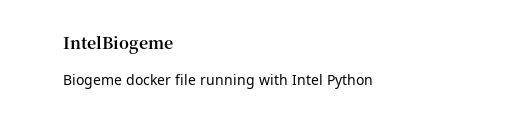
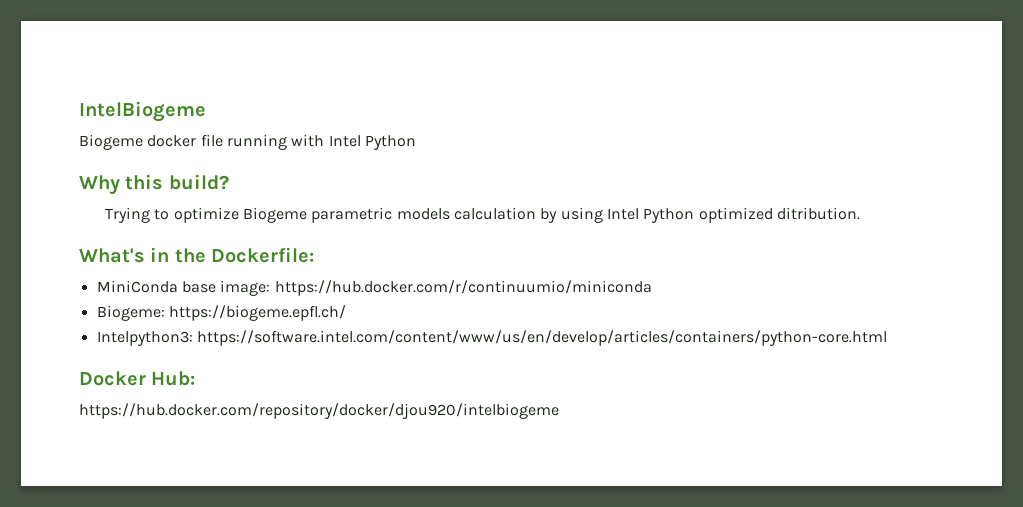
(373, 81) none -> [79,174,229,195] [105,207,860,223] [79,247,315,263] [96,280,652,296] [96,305,346,321] [96,330,887,346] [79,371,196,386] [79,403,559,419] // Why this build? // Trying to optimize Biogeme parametric models calculation by using Intel Python optimized ditribution. // What's in the Dockerfile: // MiniConda base image: https://hub.docker.com/r/continuumio/miniconda // Biogeme: https://biogeme.epfl.ch/ // Intelpython3: https://software.intel.com/content/www/us/en/develop/articles/containers/python-core.html // Docker Hub: // https://hub.docker.com/repository/docker/djou920/intelbiogeme

